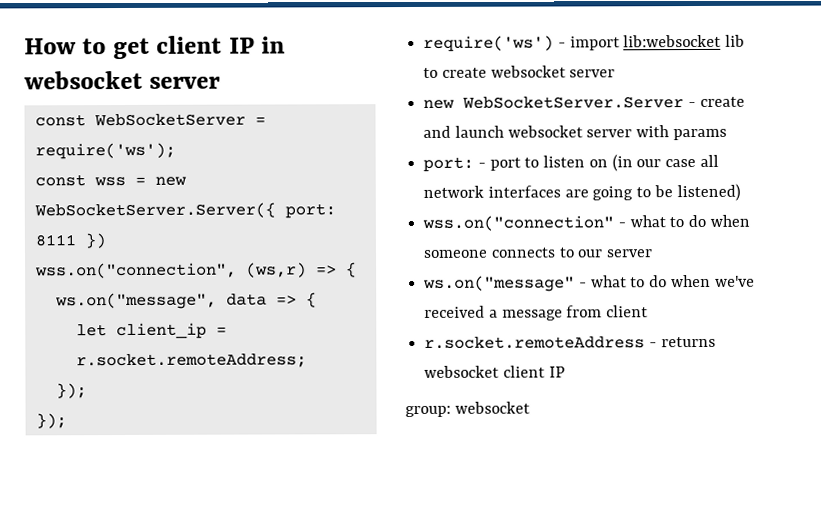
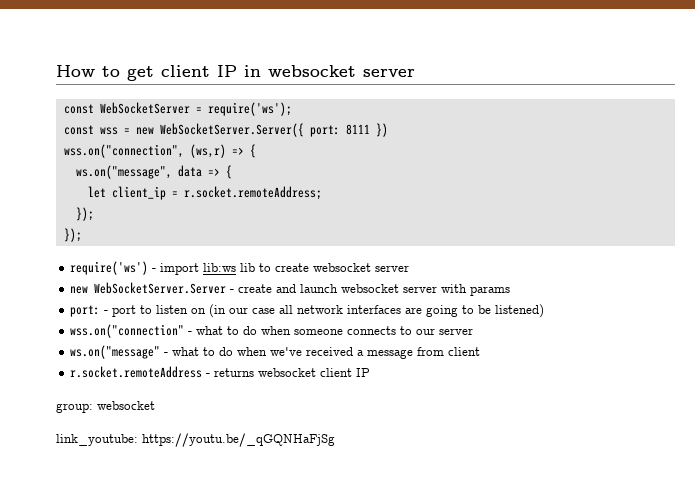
[623,34,722,48] lib:websocket -> [203,263,237,272] lib:ws
(530, 407) none -> [56,433,335,447] // link_youtube: https://youtu.be/_qGQNHaFjSg

